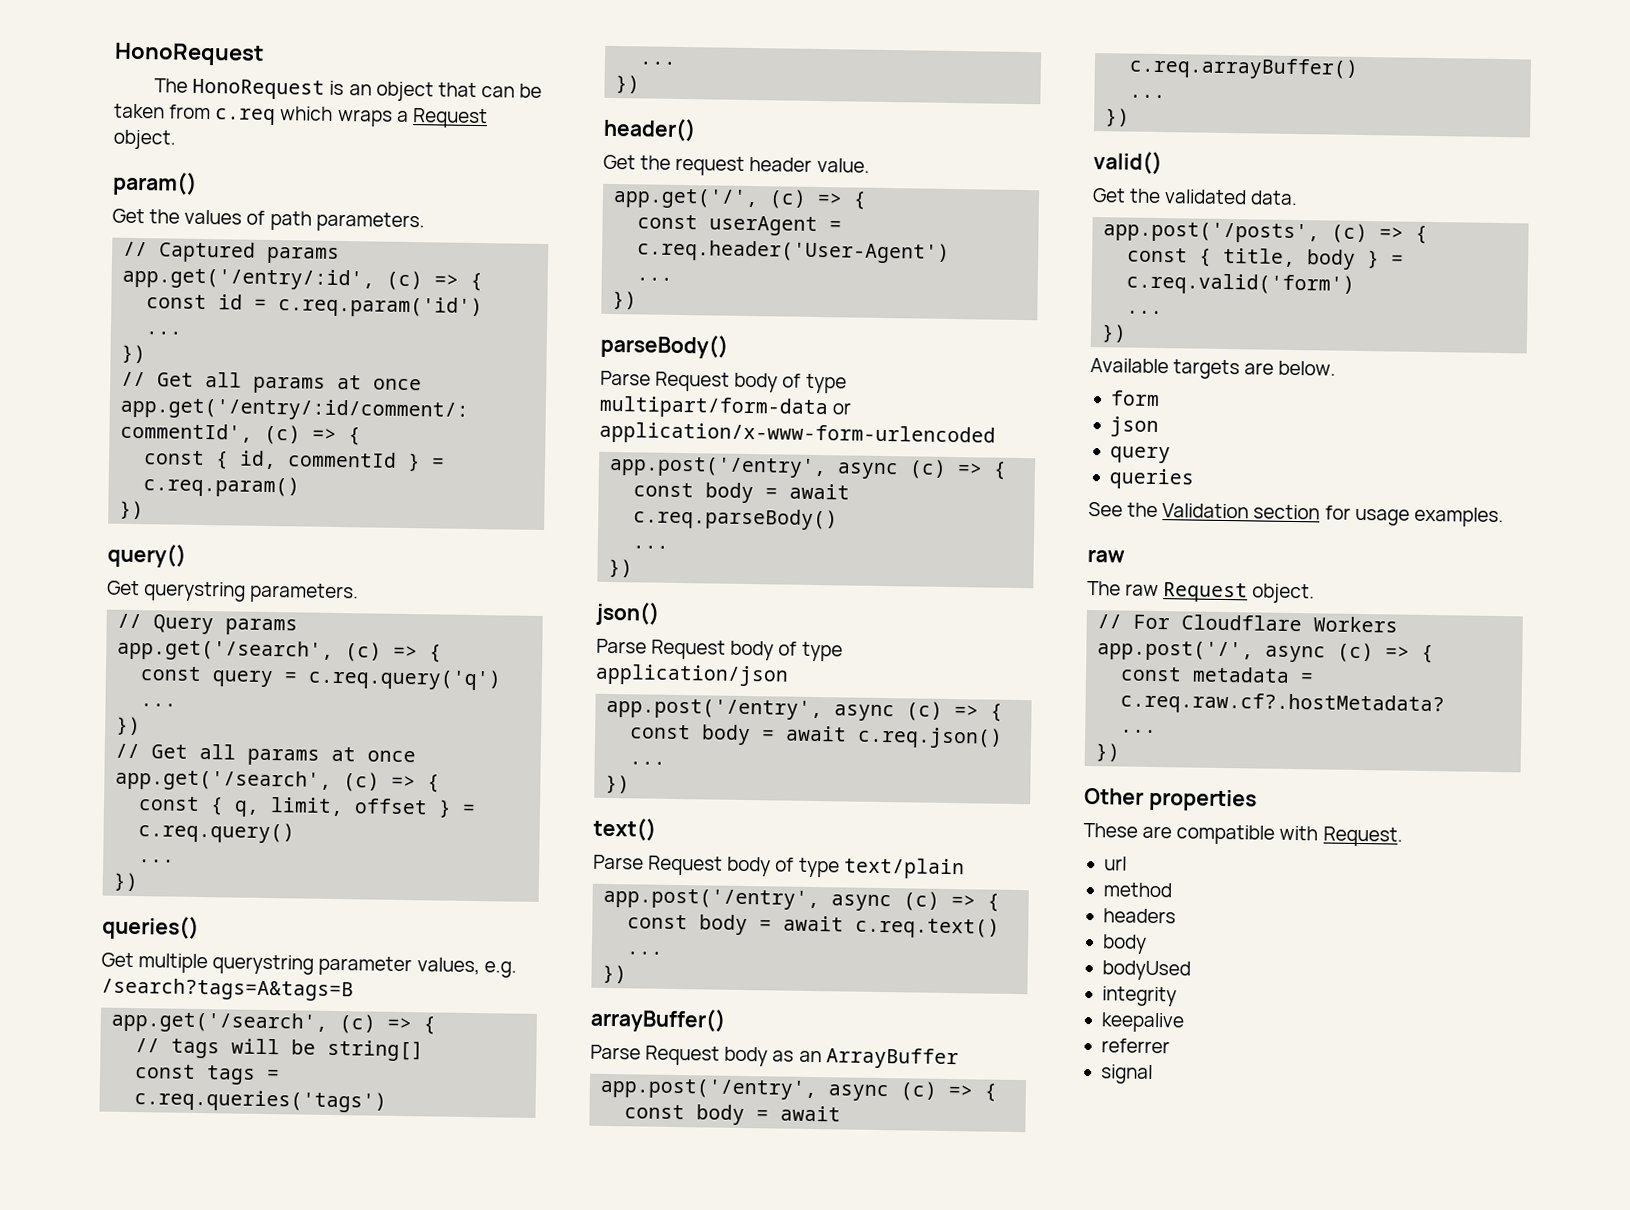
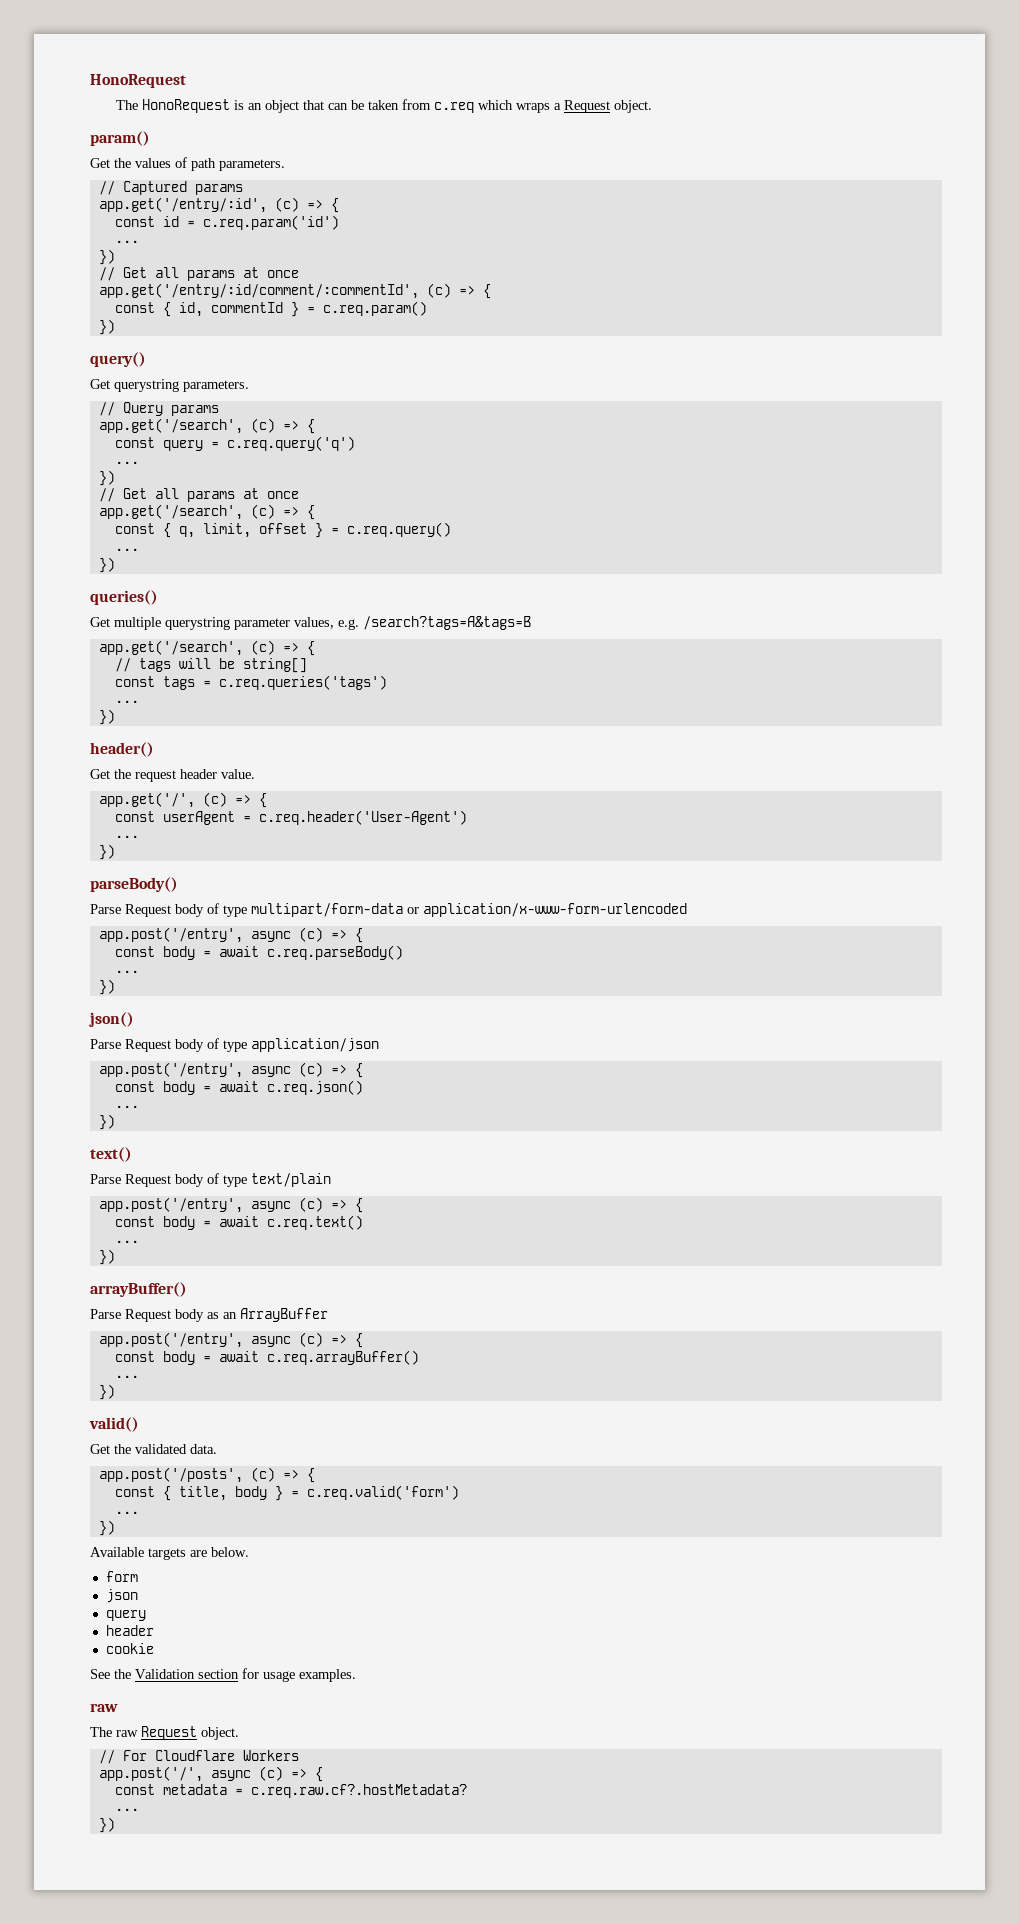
[1108,468,1195,490] queries -> [105,1625,154,1636] [105,1643,154,1654] header // cookie
[1084,787,1257,812] [1083,822,1403,847] [1103,856,1127,871] [1102,882,1172,898] [1102,908,1176,924] [1101,934,1147,954] [1101,960,1191,981] [1101,986,1177,1007] [1100,1012,1185,1033] [1100,1038,1170,1054] [1100,1064,1153,1084] // Other properties // These are compatible with Request. // url // method // headers // body // bodyUsed // integrity // keepalive // referrer // signal -> (115, 1825) none

